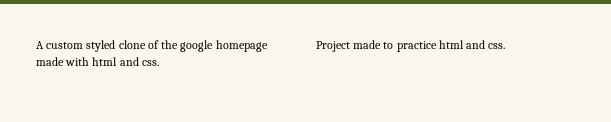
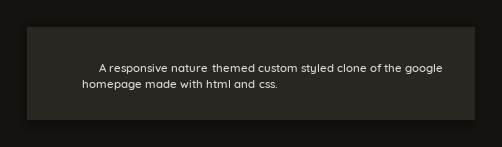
(44, 45) none -> [109,64,255,74] responsive nature themed
[316,40,506,52] // Project made to practice html and css. -> (278, 85) none

